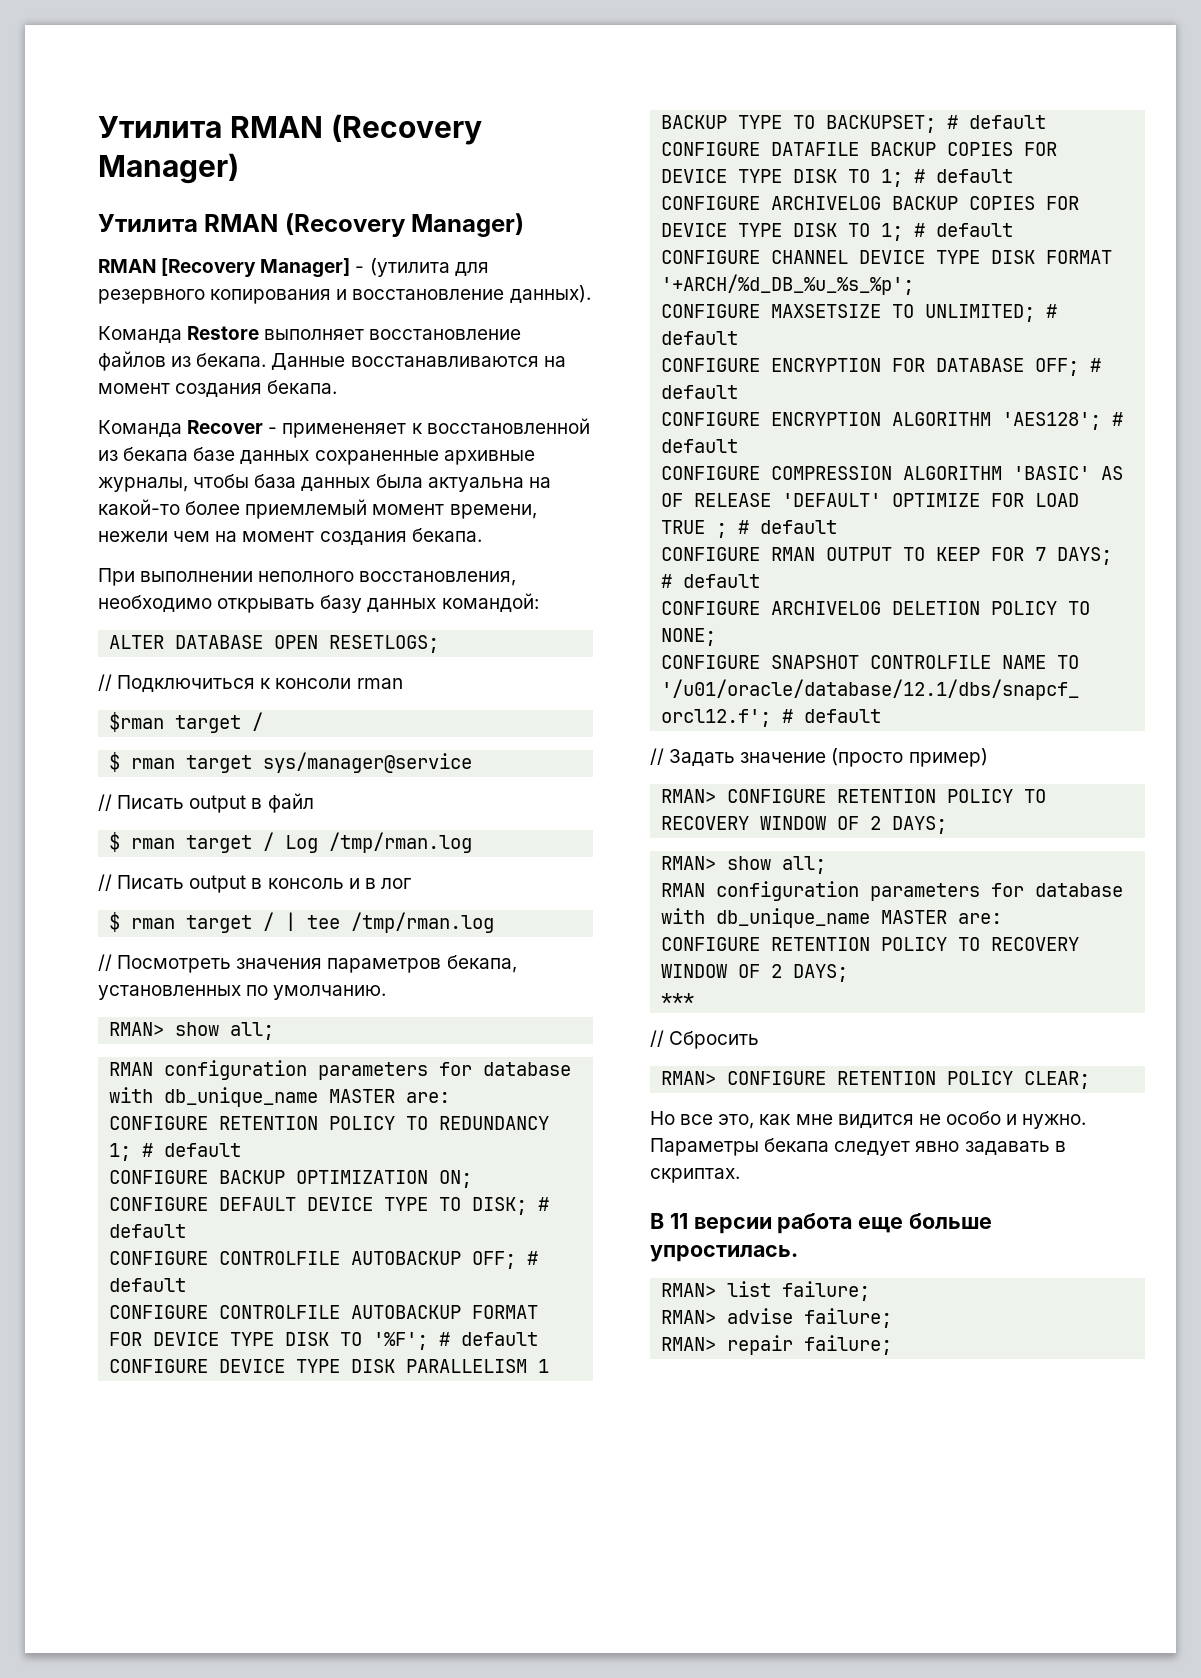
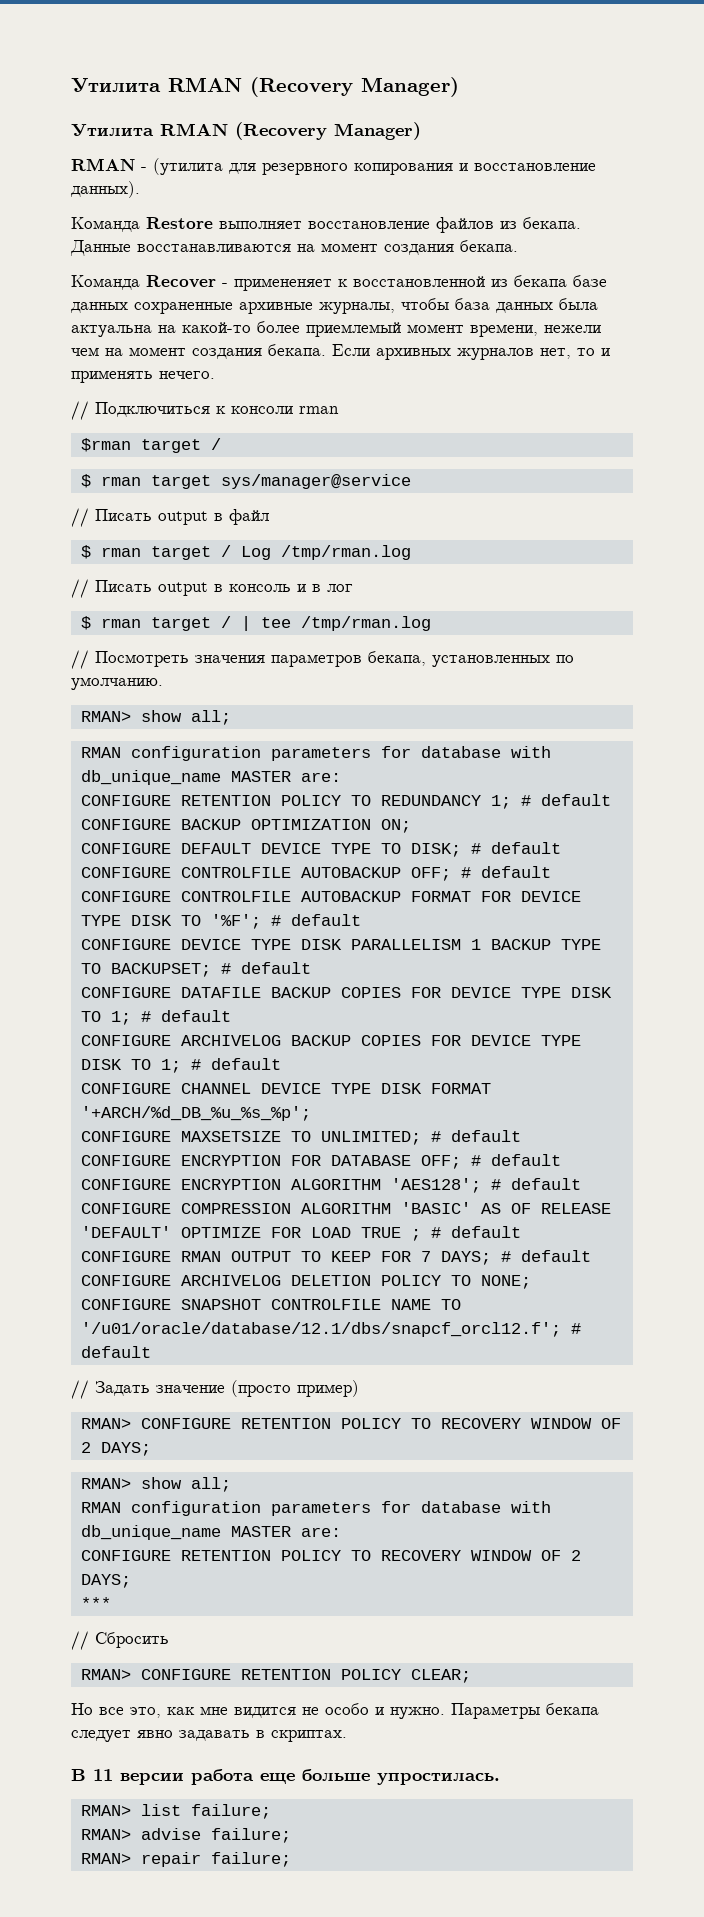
[161,258,351,278] [Recovery Manager] -> (135, 164) none
[98,568,517,586] [98,593,539,613] [109,635,440,653] // При выполнении неполного восстановления, необходимо открывать базу данных командой: // ALTER DATABASE OPEN RESETLOGS; -> [332,344,610,360] [71,370,215,383] Если архивных журналов нет, то и применять нечего.

